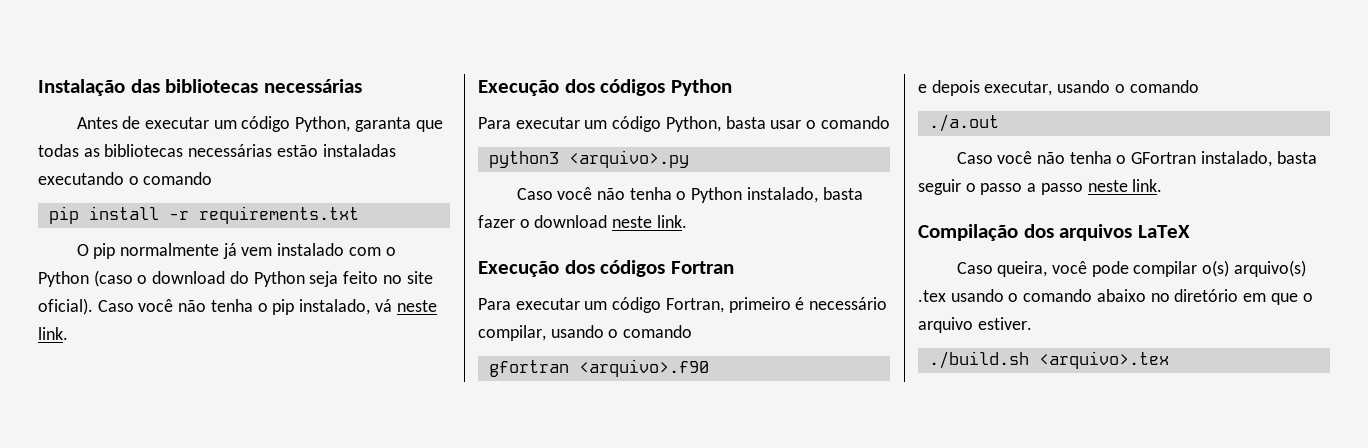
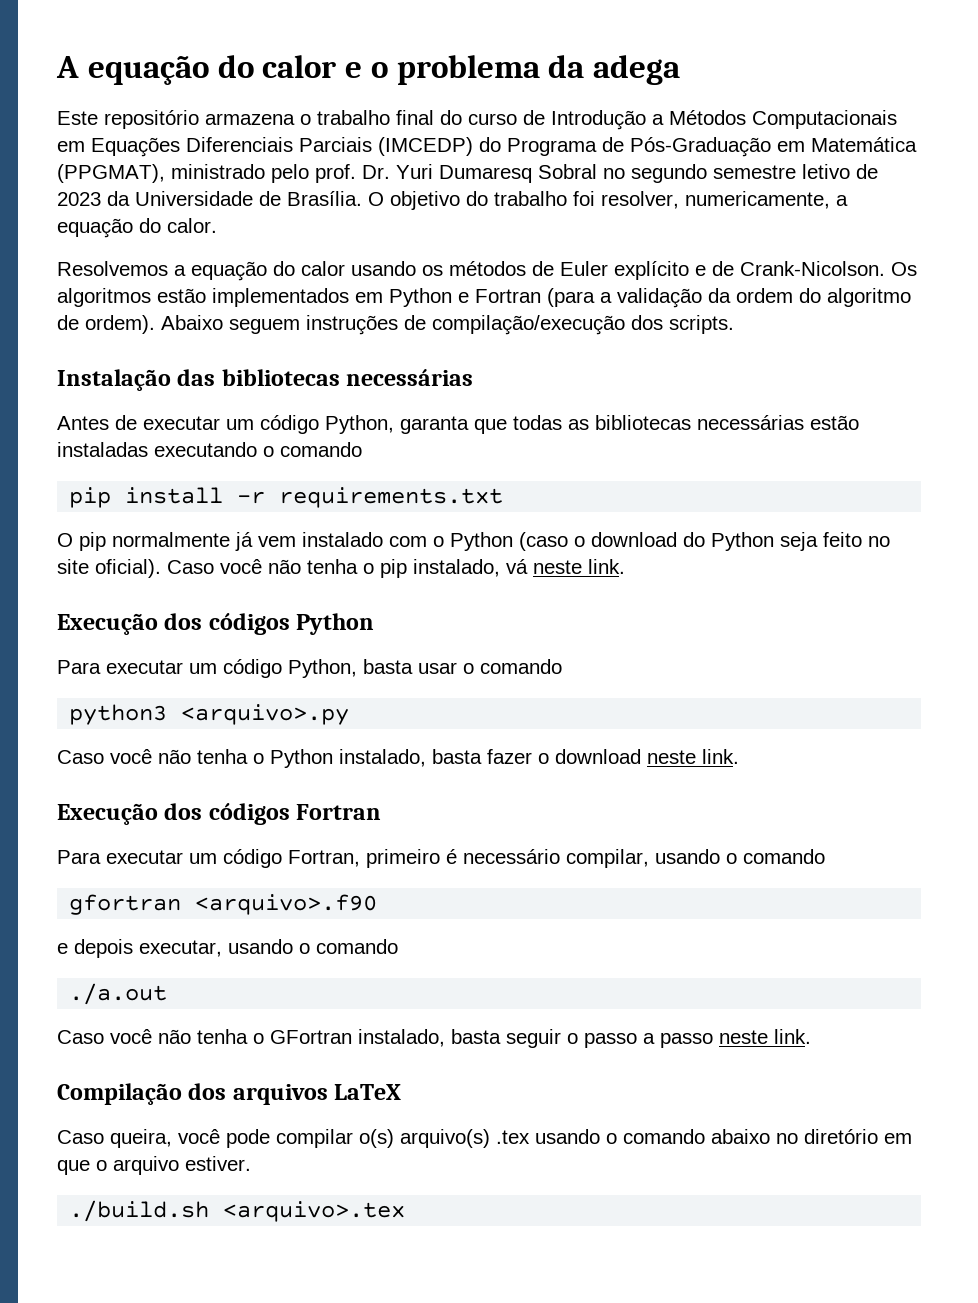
(38, 87) none -> [56,55,681,85] [57,110,897,130] [57,137,917,157] [57,164,878,183] [57,191,848,210] [57,218,217,238] [57,261,917,281] [57,288,911,308] [57,315,734,335] A equação do calor e o problema da adega // Este repositório armazena o trabalho final do curso de Introdução a Métodos Computacionais em Equações Diferenciais Parciais (IMCEDP) do Programa de Pós-Graduação em Matemática (PPGMAT), ministrado pelo prof. Dr. Yuri Dumaresq Sobral no segundo semestre letivo de 2023 da Universidade de Brasília. O objetivo do trabalho foi resolver, numericamente, a equação do calor. // Resolvemos a equação do calor usando os métodos de Euler explícito e de Crank-Nicolson. Os algoritmos estão implementados em Python e Fortran (para a validação da ordem do algoritmo de ordem). Abaixo seguem instruções de compilação/execução dos scripts. //

